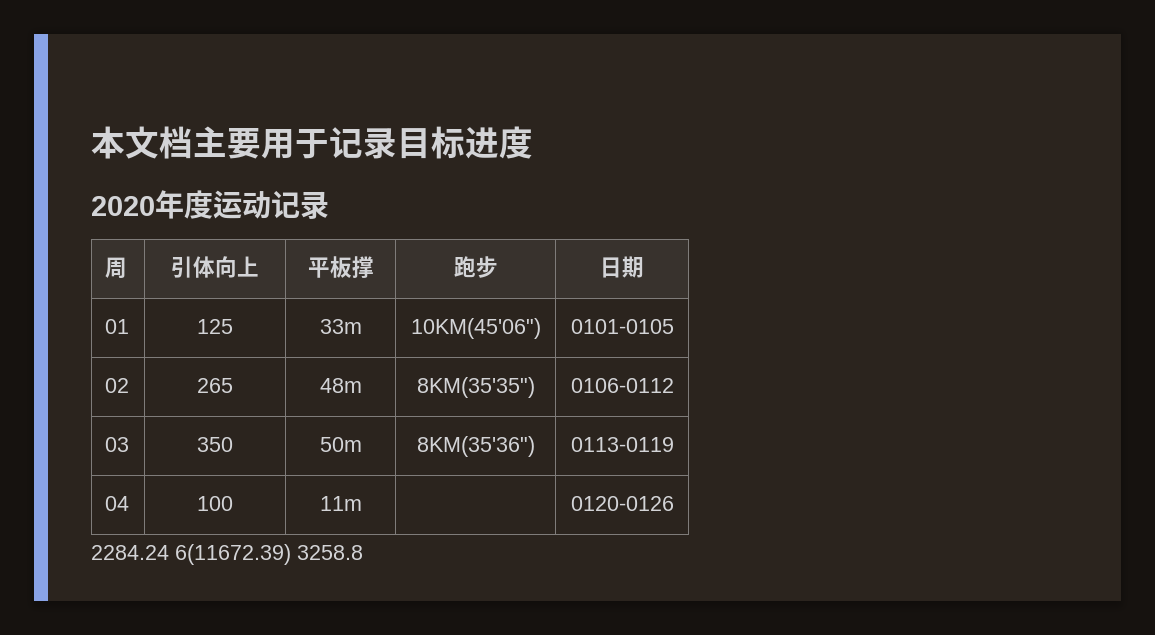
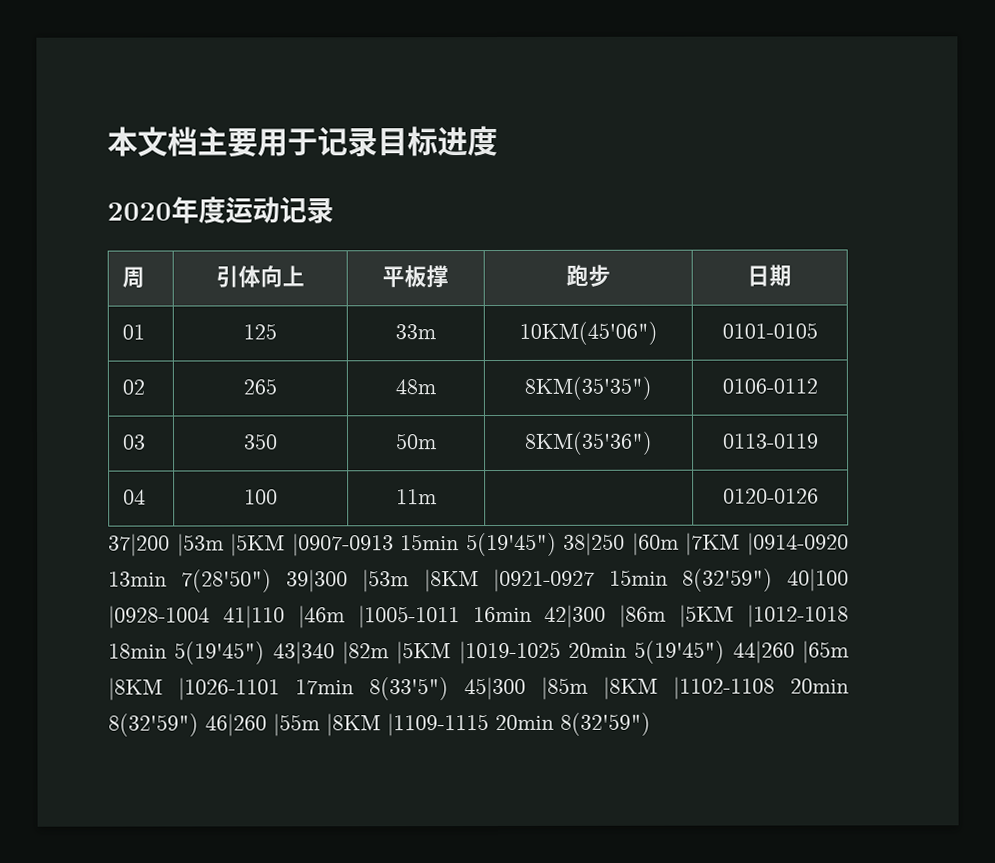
[91,544,363,565] 2284.24 6(11672.39) 3258.8 -> [108,532,849,557] [108,568,849,593] [108,604,849,629] [108,640,850,665] [108,676,849,701] [108,712,651,737] 37|200 |53m |5KM |0907-0913 15min 5(19'45") 38|250 |60m |7KM |0914-0920 13min 7(28'50") 39|300 |53m |8KM |0921-0927 15min 8(32'59") 40|100 |0928-1004 41|110 |46m |1005-1011 16min 42|300 |86m |5KM |1012-1018 18min 5(19'45") 43|340 |82m |5KM |1019-1025 20min 5(19'45") 44|260 |65m |8KM |1026-1101 17min 8(33'5") 45|300 |85m |8KM |1102-1108 20min 8(32'59") 46|260 |55m |8KM |1109-1115 20min 8(32'59")

